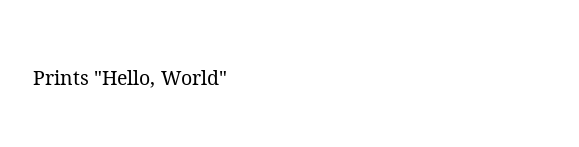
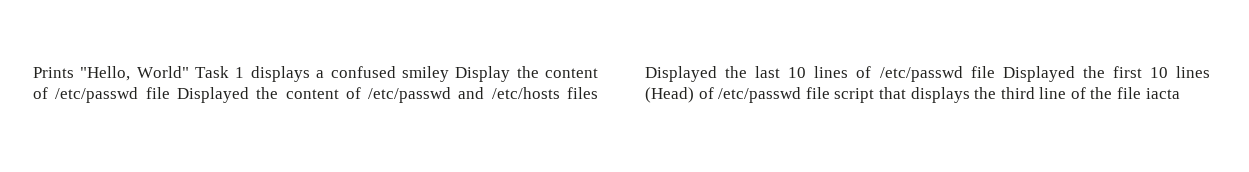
(227, 77) none -> [195,66,599,82] [33,87,598,103] [645,66,1210,82] [645,87,1180,103] Task 1 displays a confused smiley Display the content of /etc/passwd file Displayed the content of /etc/passwd and /etc/hosts files Displayed the last 10 lines of /etc/passwd file Displayed the first 10 lines (Head) of /etc/passwd file script that displays the third line of the file iacta

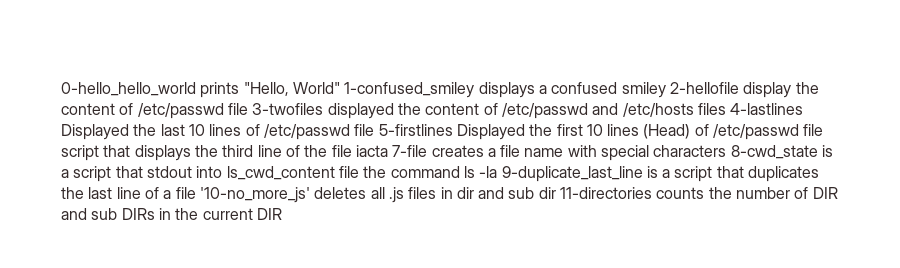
[33,66,245,81] Prints "Hello, World" Task 1 -> [61,82,475,98] 0-hello_hello_world prints "Hello, World" 1-confused_smiley
[455,66,511,82] Display -> [669,82,792,98] 2-hellofile display
[176,87,249,103] Displayed -> [252,103,394,119] 3-twofiles displayed
(598, 93) none -> [730,103,804,115] 4-lastlines
(995, 72) none -> [378,124,453,136] 5-firstlines
(1180, 93) none -> [392,145,834,161] [61,166,820,182] [61,187,838,203] [61,208,282,220] 7-file creates a file name with special characters 8-cwd_state is a script that stdout into ls_cwd_content file the command ls -la 9-duplicate_last_line is a script that duplicates the last line of a file '10-no_more_js' deletes all .js files in dir and sub dir 11-directories counts the number of DIR and sub DIRs in the current DIR

